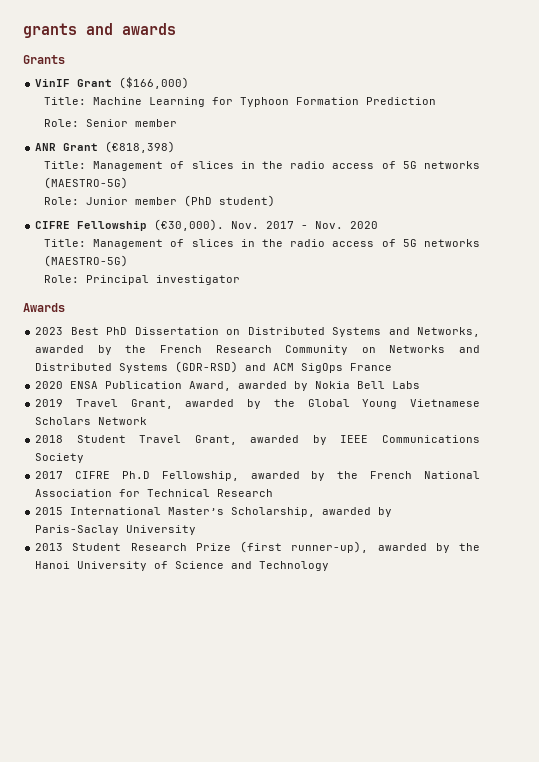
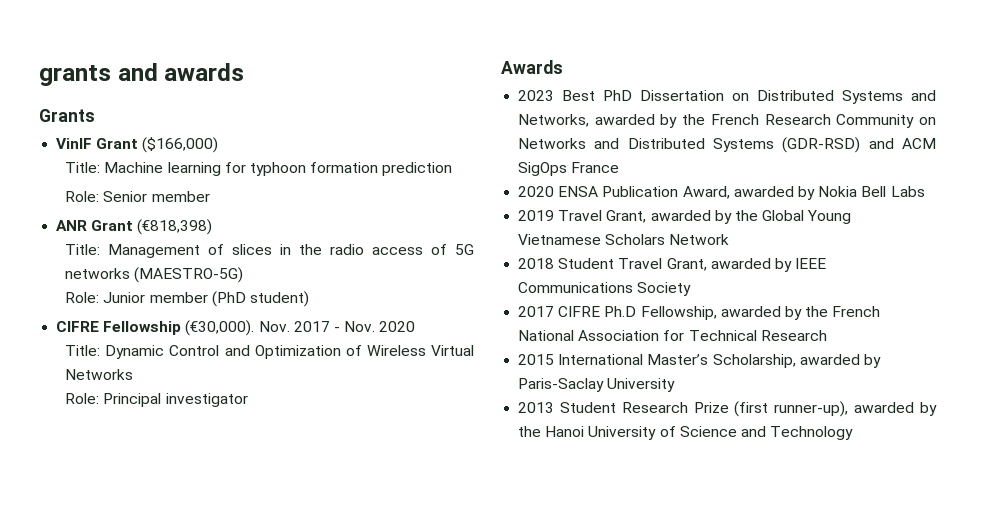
[149,97,437,107] Learning for Typhoon Formation Prediction -> [167,162,453,176] learning for typhoon formation prediction
[93,239,481,249] [44,255,129,267] Management of slices in the radio access of 5G networks (MAESTRO-5G) -> [105,345,475,359] [65,369,134,380] Dynamic Control and Optimization of Wireless Virtual Networks

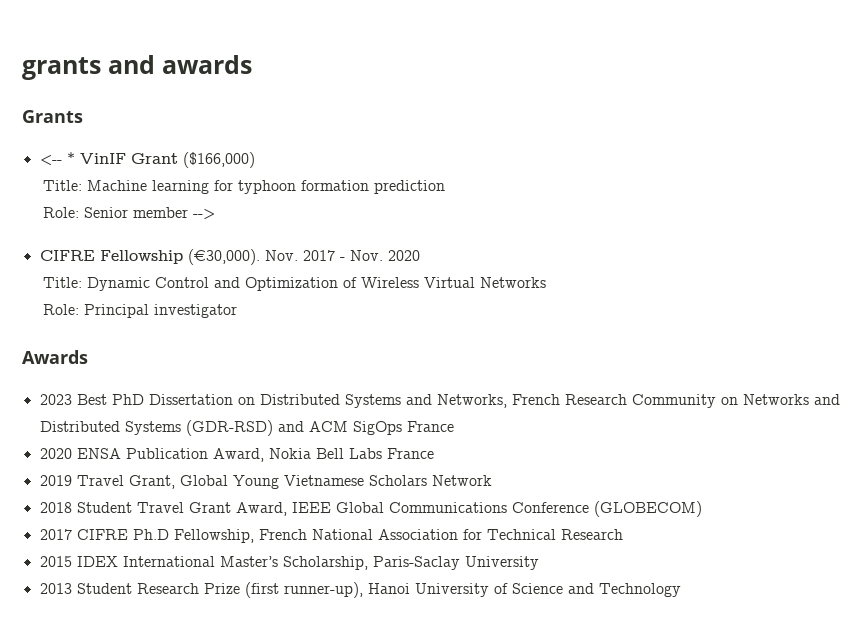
(95, 115) none -> [39,152,75,165] <-- *
[56,219,213,235] [65,244,475,258] [65,267,244,283] [65,291,310,307] // ANR Grant (€818,398) // Title: Management of slices in the radio access of 5G networks (MAESTRO-5G) // Role: Junior member (PhD student) -> [193,208,216,220] -->
[594,114,706,128] awarded by the -> (507, 401) none
[733,186,815,200] awarded by -> (264, 455) none
(925, 191) none -> [386,448,434,459] France
[650,210,758,224] awarded by the -> (175, 482) none
[666,258,827,272] [518,282,692,296] Grant, awarded by IEEE Communications Society -> [188,501,702,517] Grant Award, IEEE Global Communications Conference (GLOBECOM)
[720,306,829,320] awarded by the -> (254, 536) none
(555, 359) none -> [76,556,118,567] IDEX
[799,354,881,368] awarded by -> (368, 563) none
[854,402,937,416] [518,426,542,437] awarded by the -> (363, 590) none

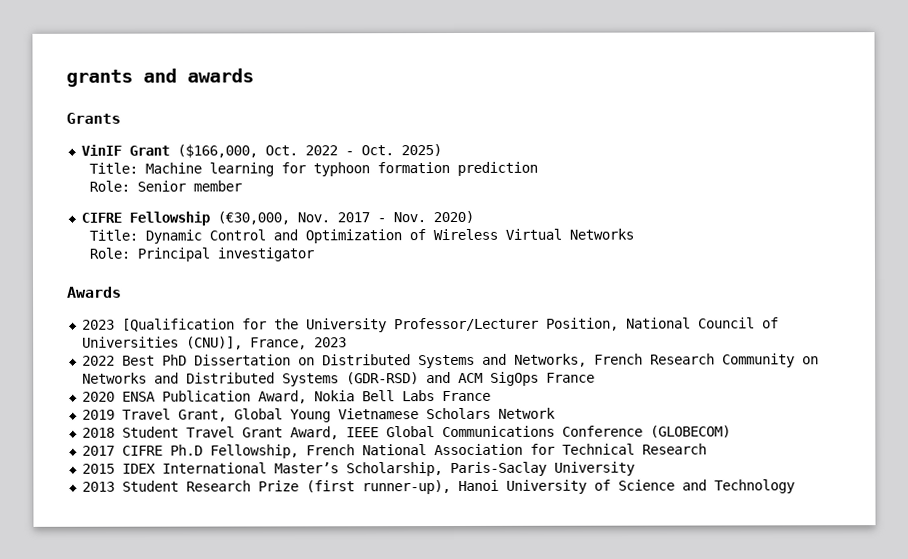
[39,152,255,168] <-- * VinIF Grant ($166,000) -> [80,144,442,158] VinIF Grant ($166,000, Oct. 2022 - Oct. 2025)
[193,208,216,220] --> -> (243, 186) none
[187,249,260,265] (€30,000). -> [216,211,290,225] (€30,000,
[387,250,420,261] 2020 -> [432,210,474,224] 2020)
(72, 399) none -> [121,317,779,333] [81,336,347,350] [81,355,115,366] [Qualification for the University Professor/Lecturer Position, National Council of Universities (CNU)], France, 2023 // 2022

